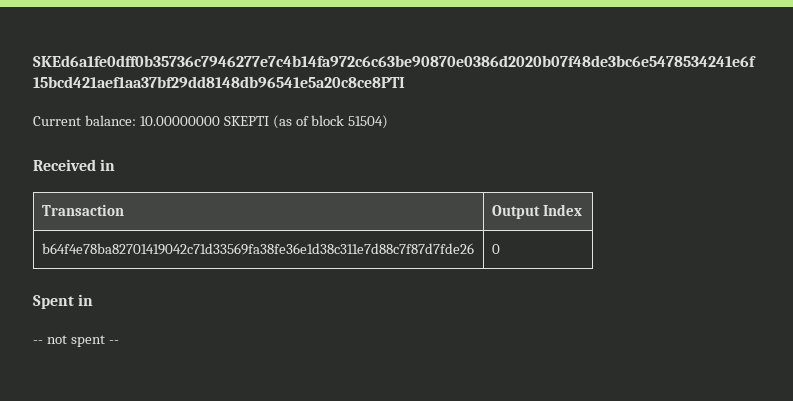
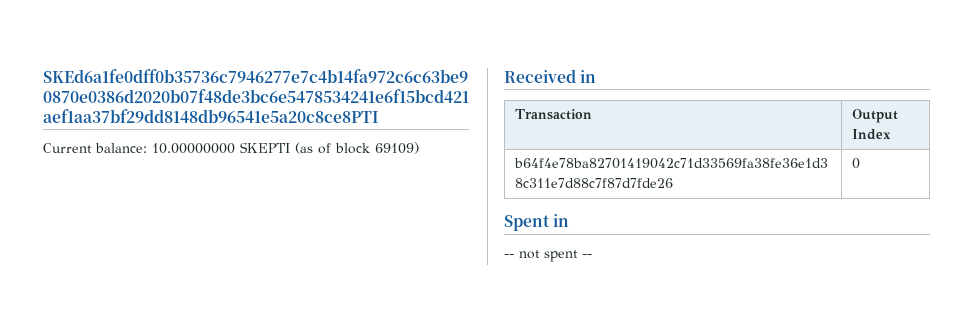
[348,115,389,129] 51504) -> [375,142,419,154] 69109)

